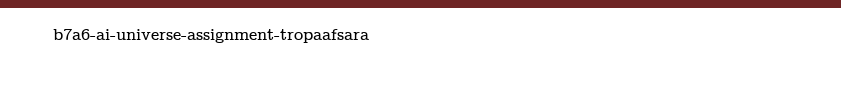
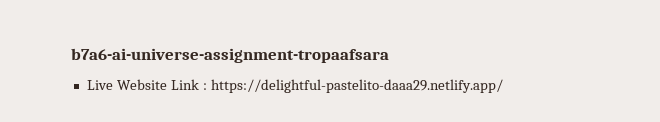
(369, 36) none -> [86,79,503,93] // Live Website Link : https://delightful-pastelito-daaa29.netlify.app/

